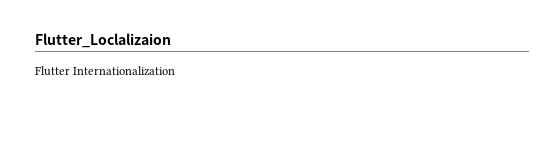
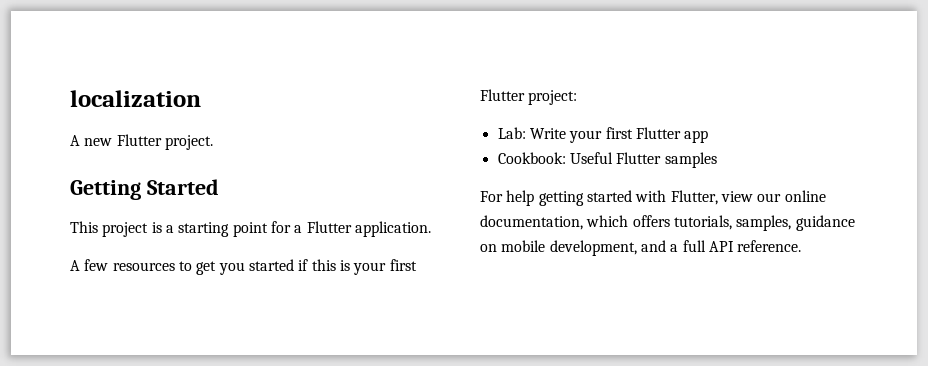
[35,33,171,48] [35,66,176,76] Flutter_Loclalizaion // Flutter Internationalization -> [70,90,201,107] [70,134,213,150] [70,179,219,200] [70,221,431,237] [70,259,417,275] [480,89,578,105] [497,127,709,143] [497,152,717,168] [480,190,826,206] [480,215,855,231] [480,240,802,256] localization // A new Flutter project. // Getting Started // This project is a starting point for a Flutter application. // A few resources to get you started if this is your first Flutter project: // Lab: Write your first Flutter app // Cookbook: Useful Flutter samples // For help getting started with Flutter, view our online documentation, which offers tutorials, samples, guidance on mobile development, and a full API reference.

